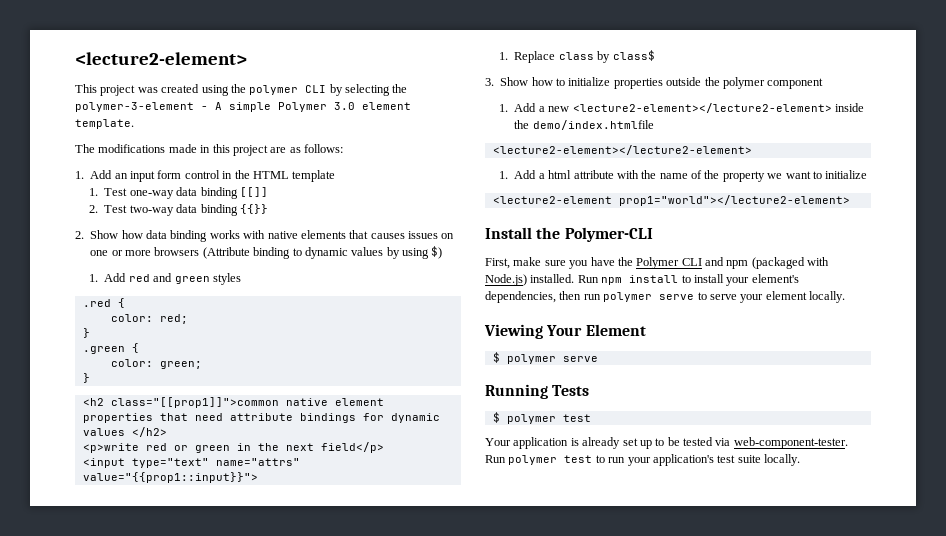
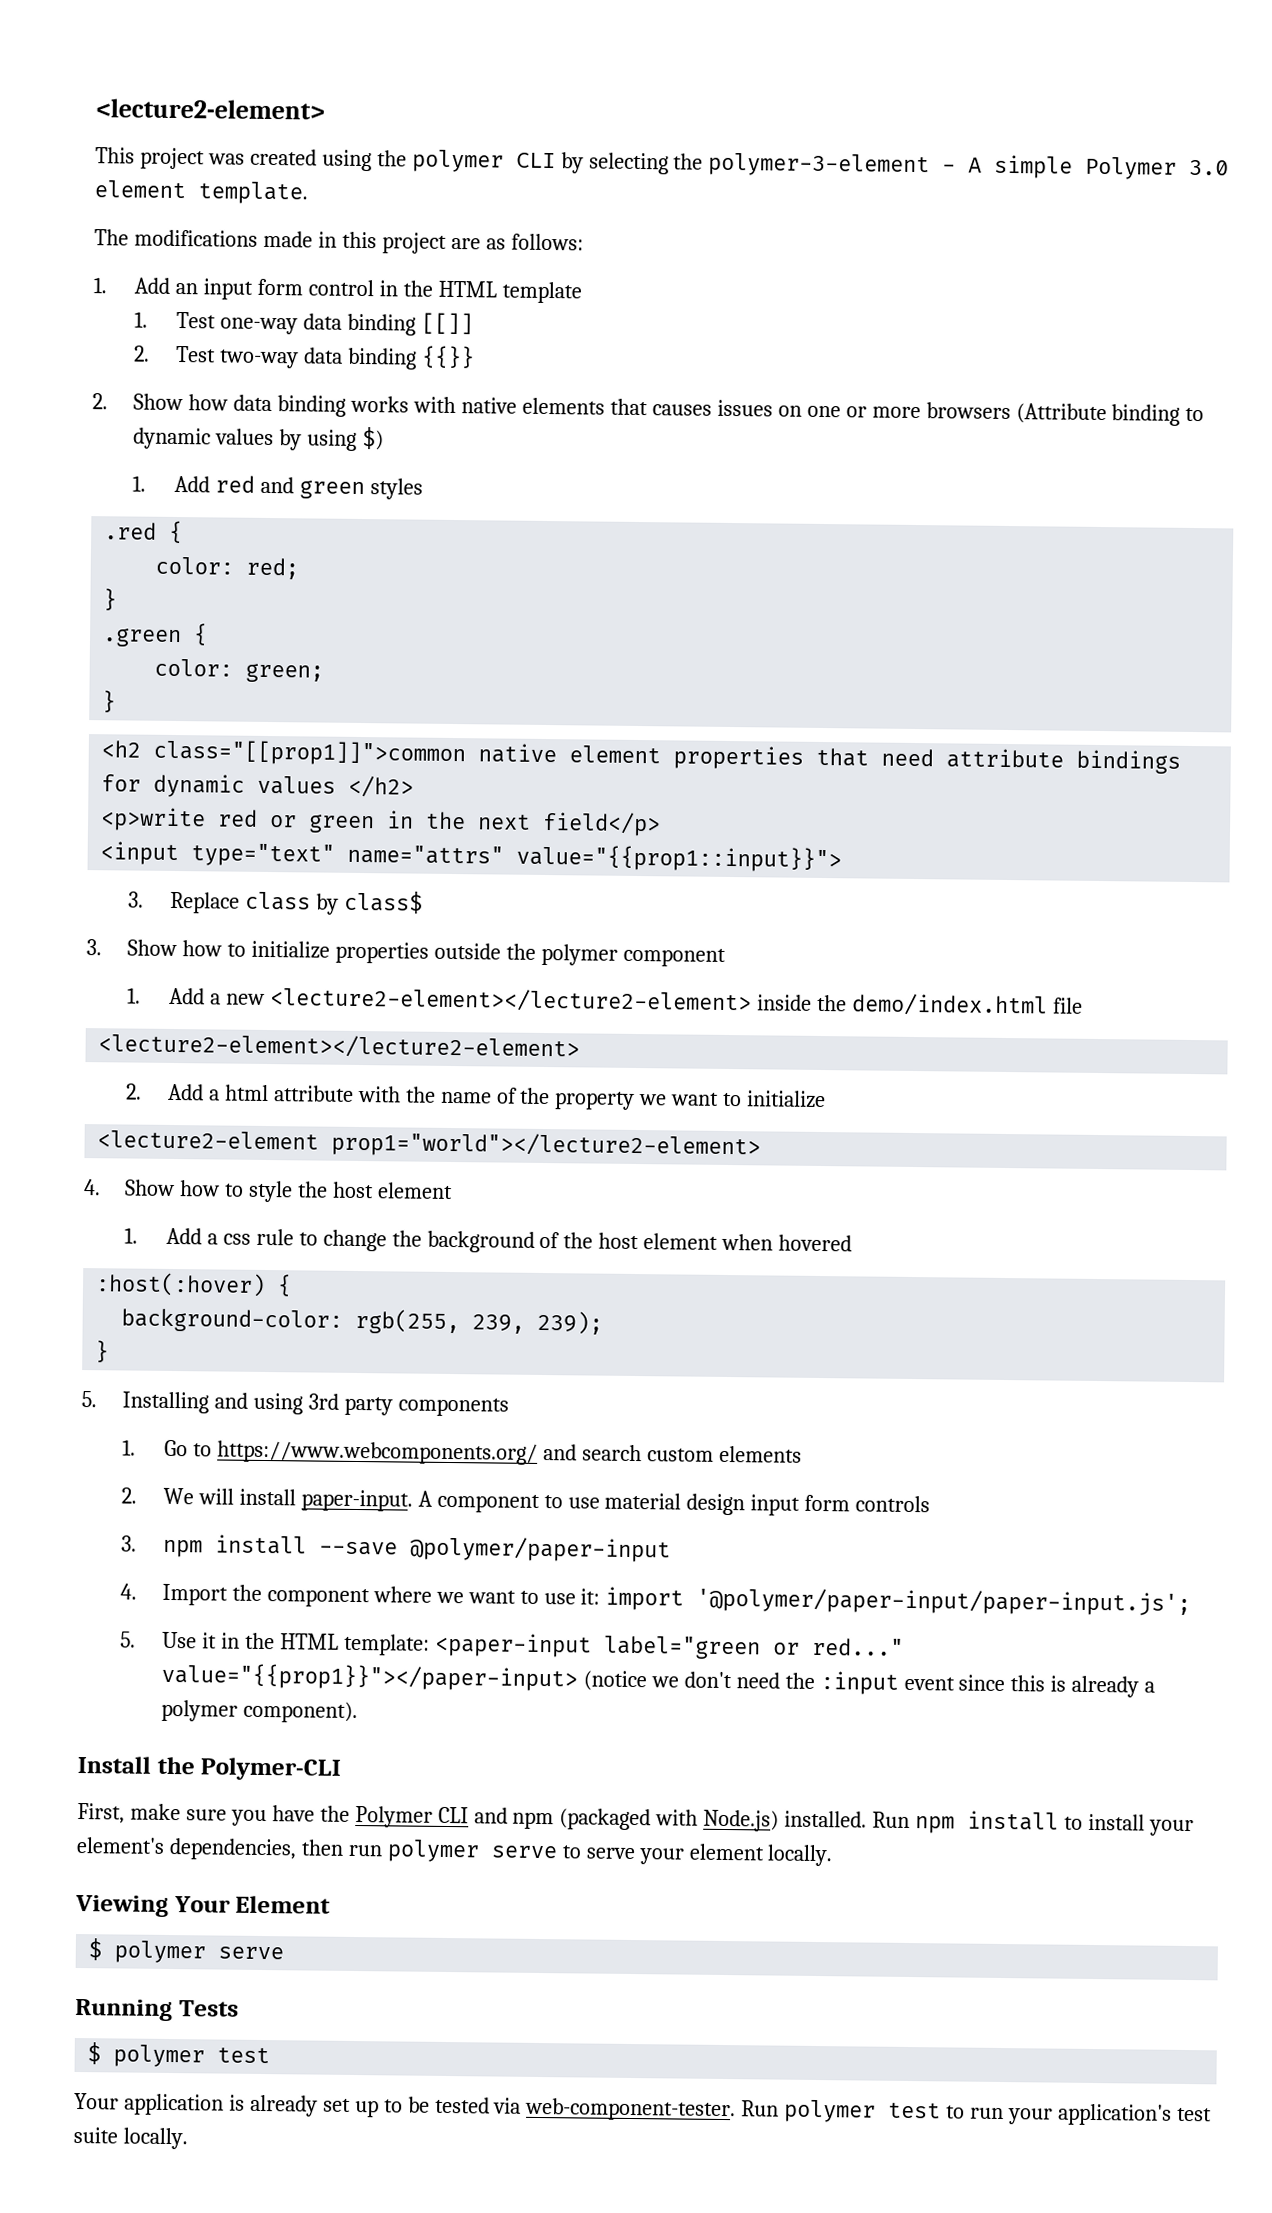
[499,52,509,60] 1. -> [128,891,145,908] 3.
[532,120,654,130] demo/index.htmlfile -> [851,993,1083,1017] demo/index.html file
[499,171,509,179] 1. -> [126,1083,143,1100] 2.
(850, 200) none -> [84,1179,454,1203] [124,1227,853,1253] [95,1272,293,1298] [121,1308,604,1335] [95,1340,110,1363] [81,1391,510,1417] [122,1439,802,1465] [121,1487,931,1516] [121,1534,671,1563] [120,1583,1192,1617] [120,1631,904,1660] [160,1662,1156,1698] [160,1699,358,1724] // 4. Show how to style the host element // 1. Add a css rule to change the background of the host element when hovered // :host(:hover) { // background-color: rgb(255, 239, 239); // } // 5. Installing and using 3rd party components // 1. Go to https://www.webcomponents.org/ and search custom elements // 2. We will install paper-input. A component to use material design input form controls // 3. npm install --save @polymer/paper-input // 4. Import the component where we want to use it: import '@polymer/paper-input/paper-input.js'; // 5. Use it in the HTML template: <paper-input label="green or red..." value="{{prop1}}"></paper-input> (notice we don't need the :input event since this is already a polymer component).

